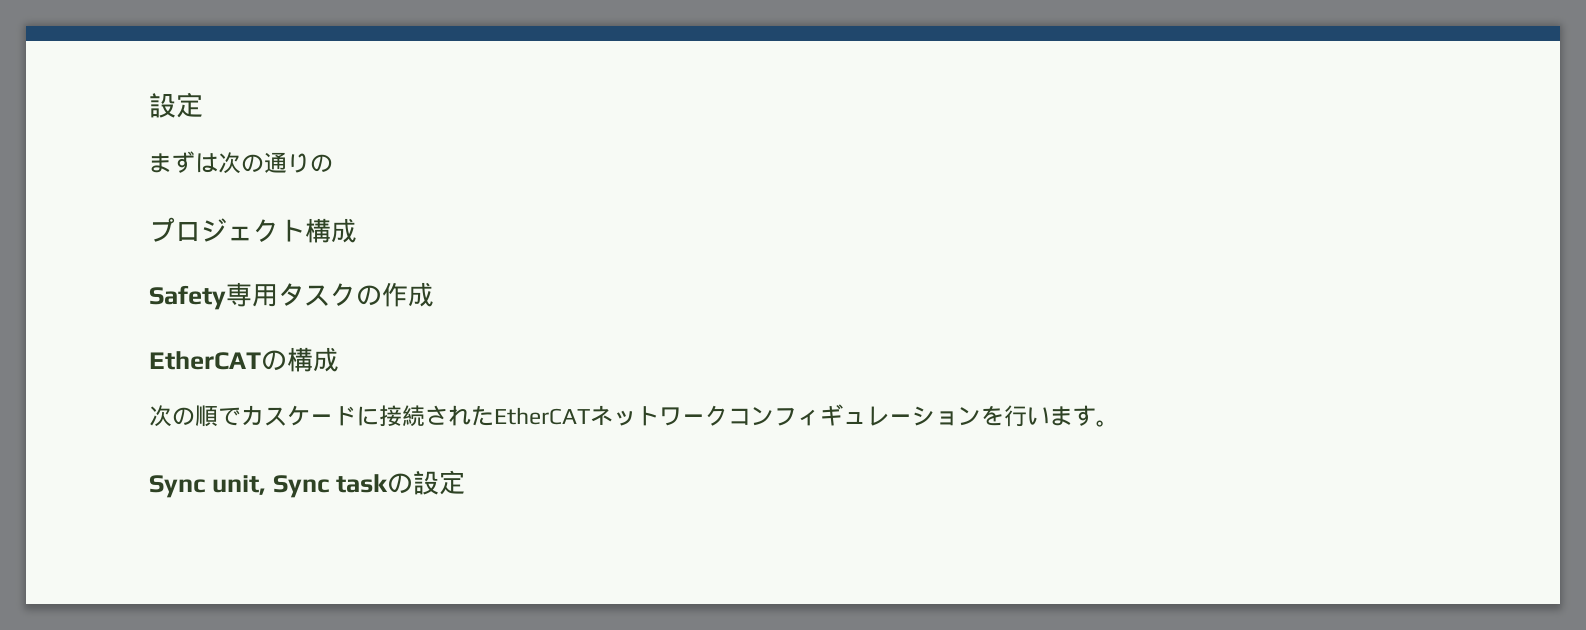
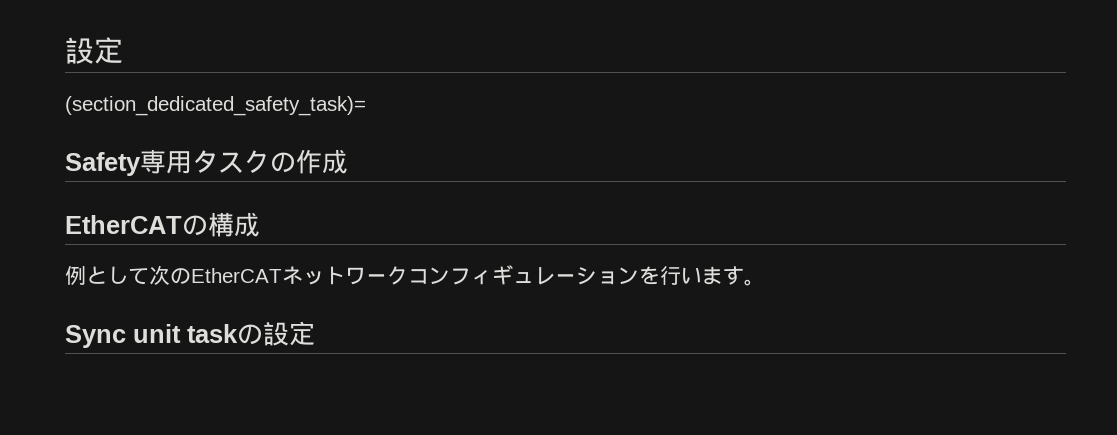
[149,151,333,174] [149,217,357,243] まずは次の通りの // プロジェクト構成 -> [65,96,366,116] (section_dedicated_safety_task)=
[149,405,494,427] 次の順でカスケードに接続された -> [65,265,191,286] 例として次の
[211,475,329,498] unit, Sync -> [133,324,181,343] unit

